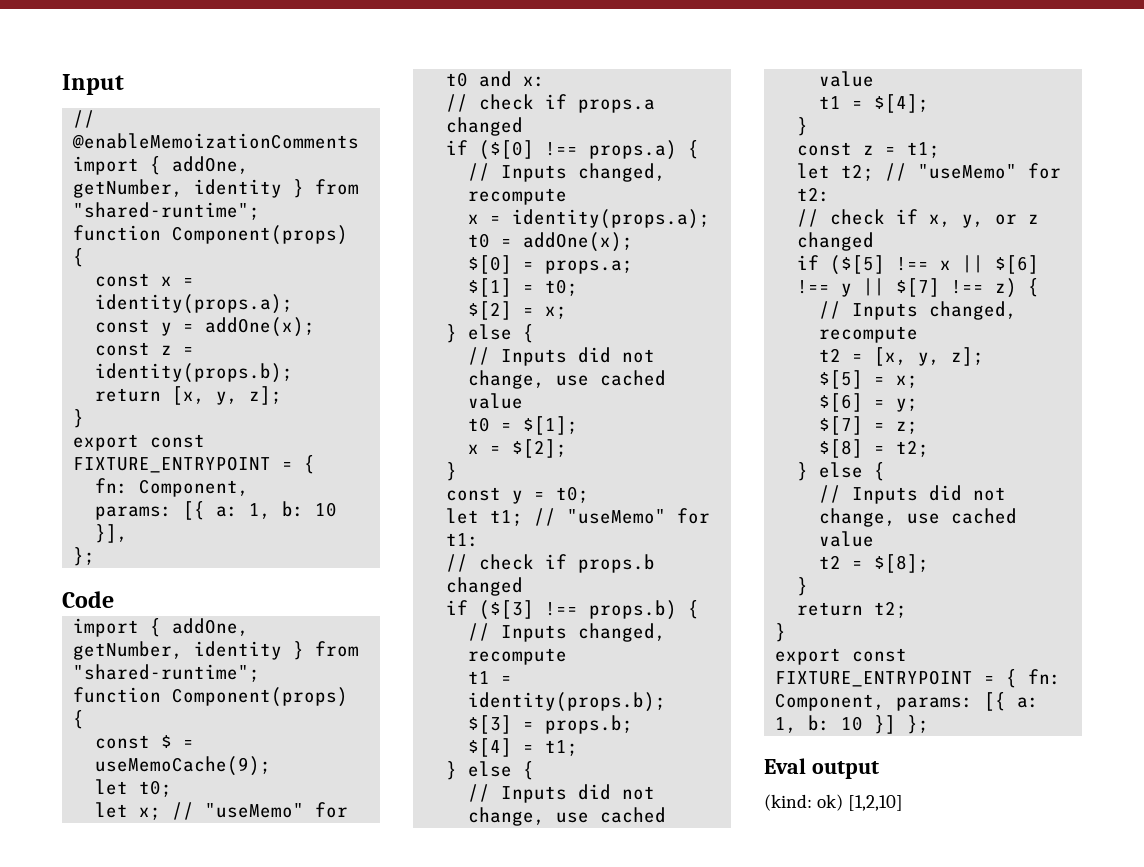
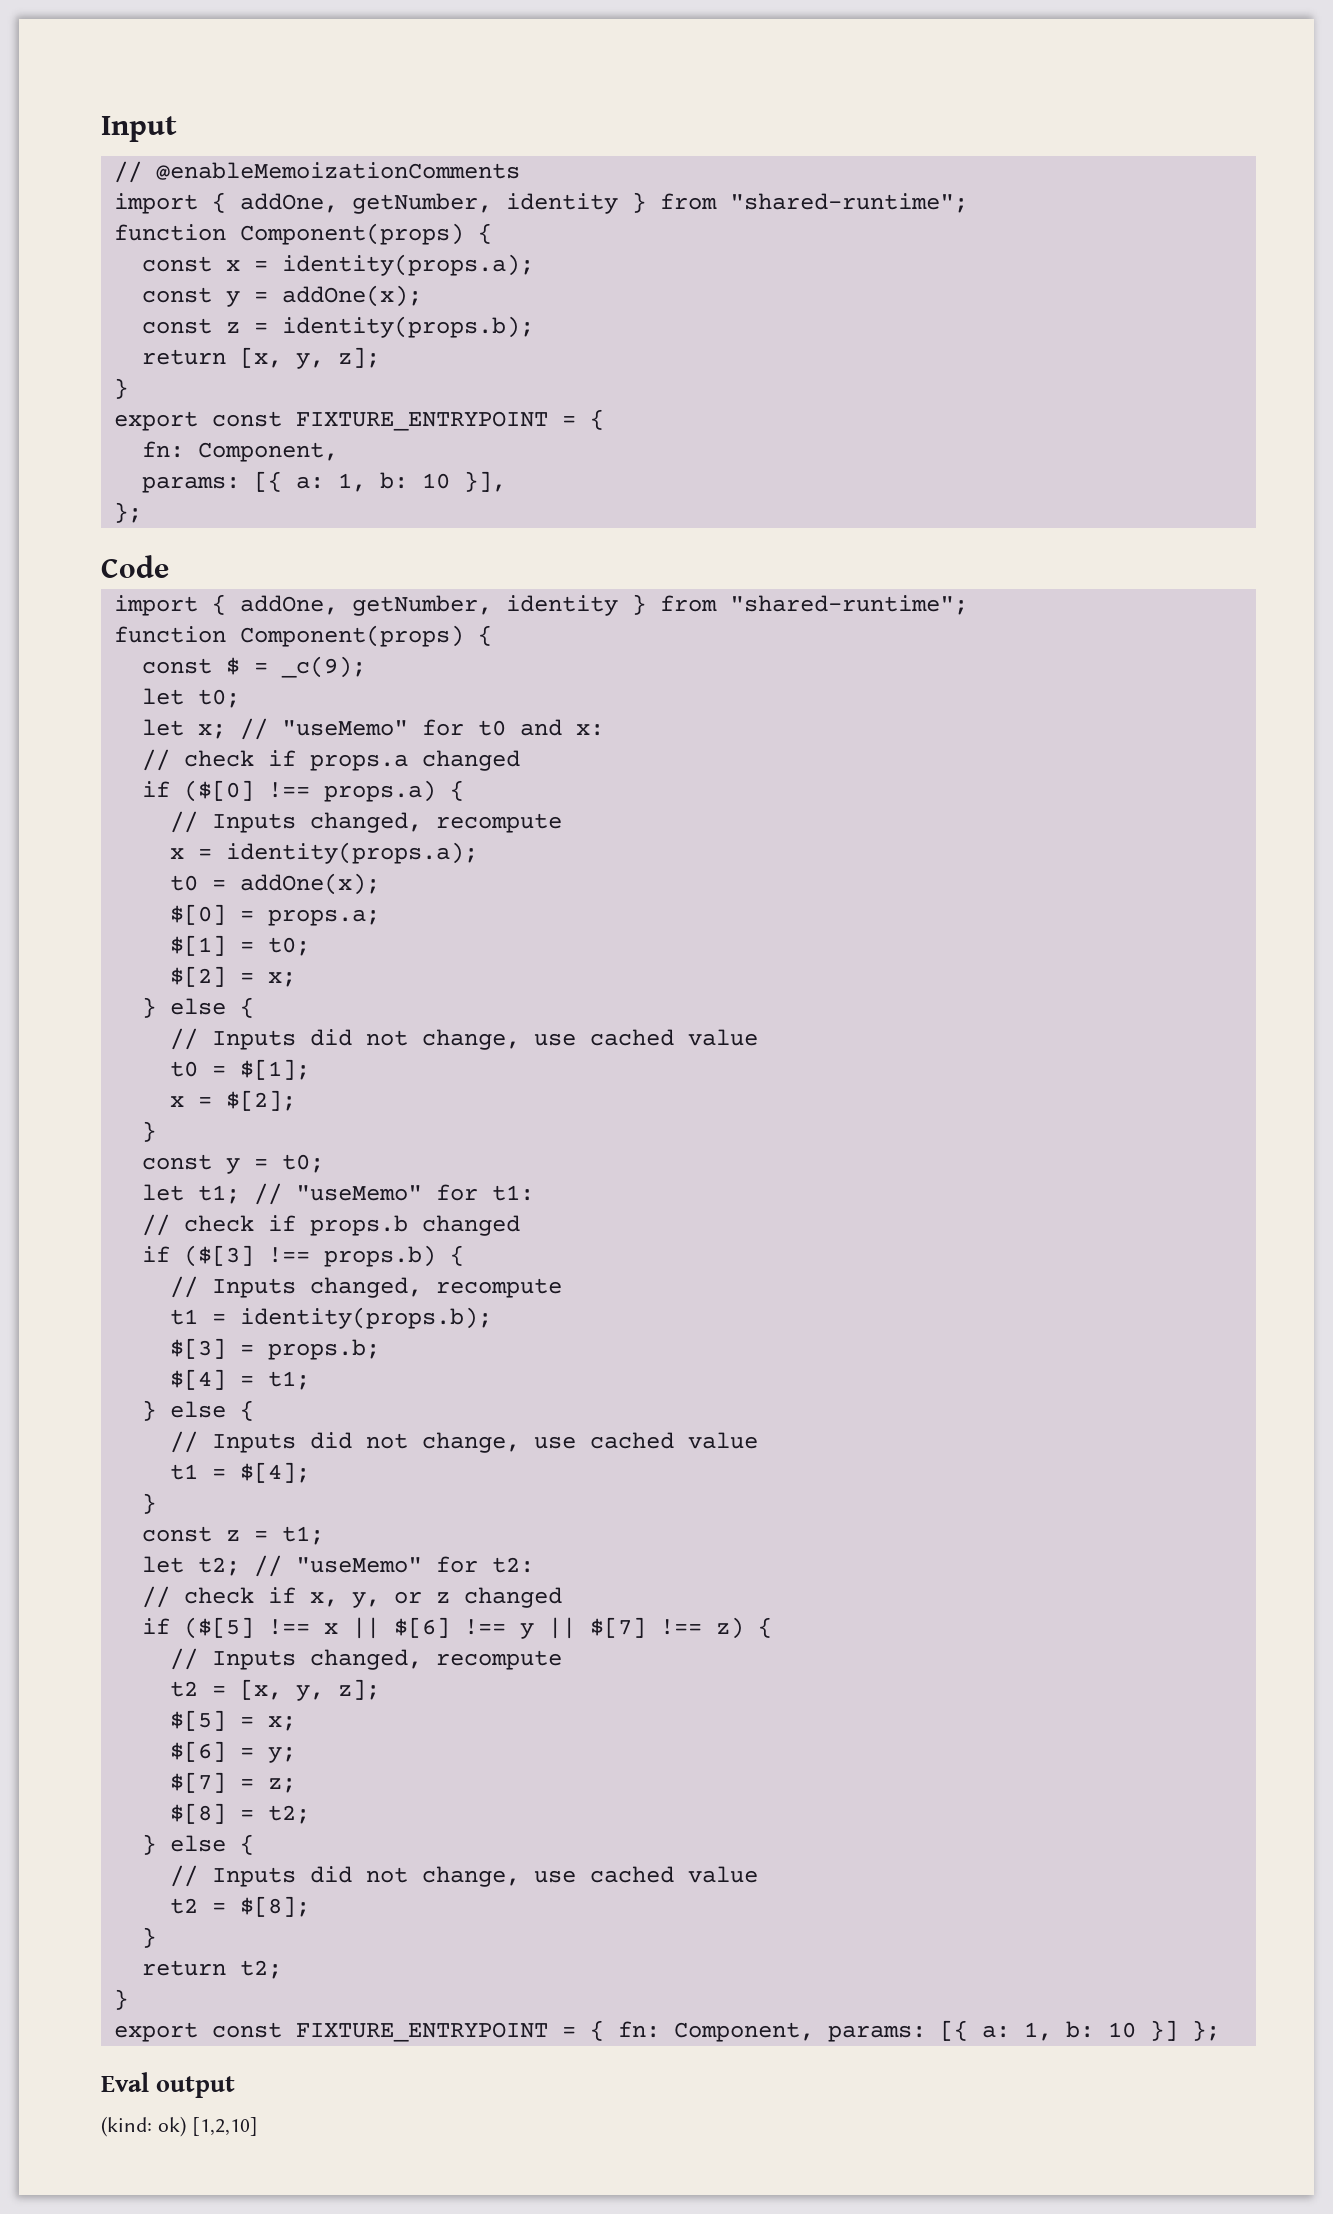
[95,756,272,776] useMemoCache(9); -> [280,656,366,678] _c(9);

